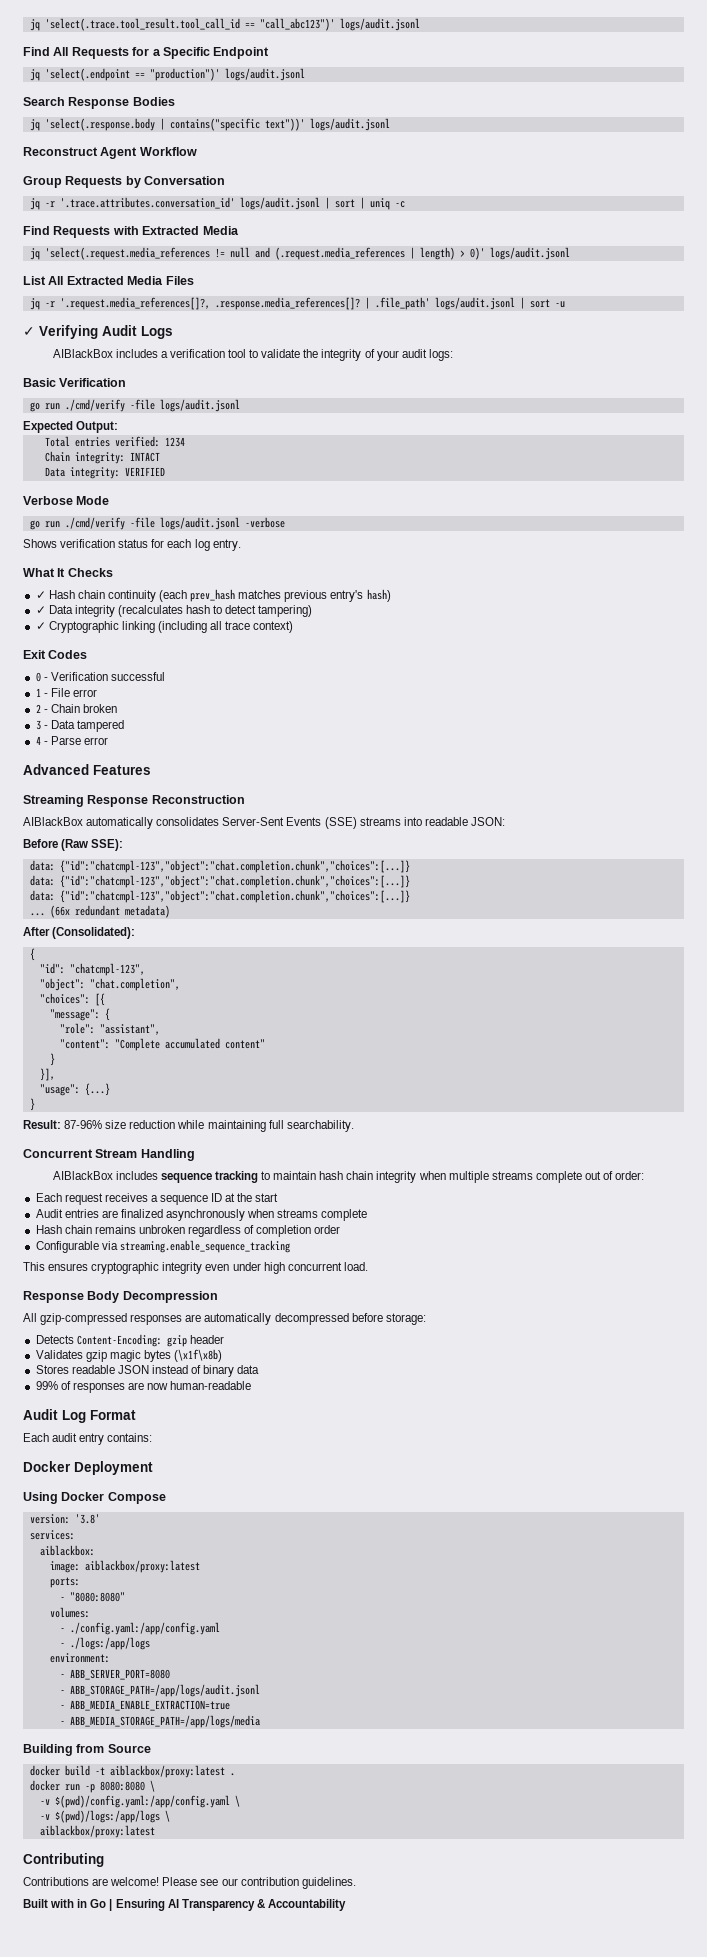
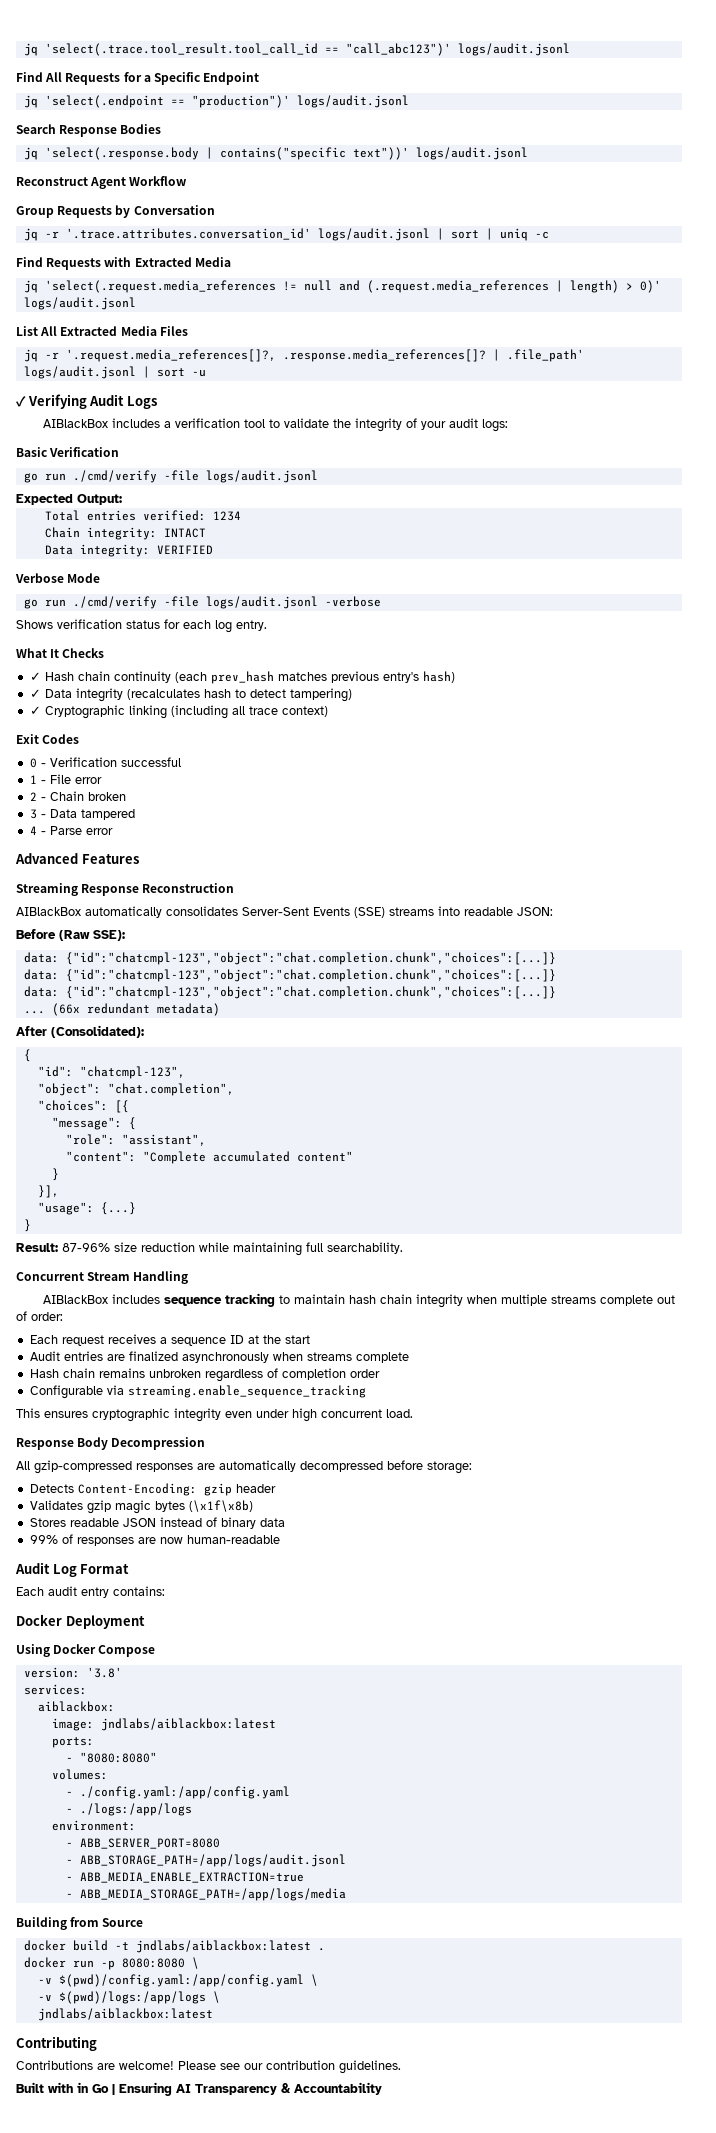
[84,1560,200,1573] aiblackbox/proxy:latest -> [100,1718,276,1731] jndlabs/aiblackbox:latest
[109,1765,225,1778] aiblackbox/proxy:latest -> [135,1940,311,1953] jndlabs/aiblackbox:latest
[39,1825,155,1838] aiblackbox/proxy:latest -> [37,2008,213,2021] jndlabs/aiblackbox:latest

